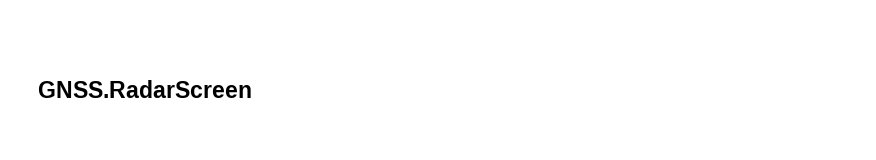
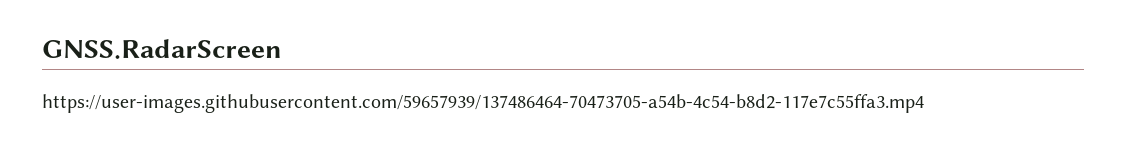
(252, 89) none -> [42,94,924,113] // https://user-images.githubusercontent.com/59657939/137486464-70473705-a54b-4c54-b8d2-117e7c55ffa3.mp4

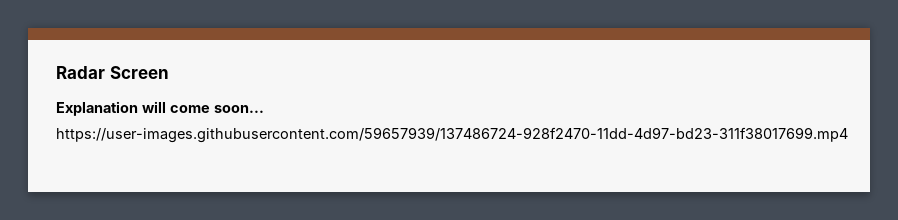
[42,39,282,59] [42,94,924,113] GNSS.RadarScreen // https://user-images.githubusercontent.com/59657939/137486464-70473705-a54b-4c54-b8d2-117e7c55ffa3.mp4 -> [56,66,169,79] [56,101,264,116] [56,127,848,143] Radar Screen // Explanation will come soon... // https://user-images.githubusercontent.com/59657939/137486724-928f2470-11dd-4d97-bd23-311f38017699.mp4

